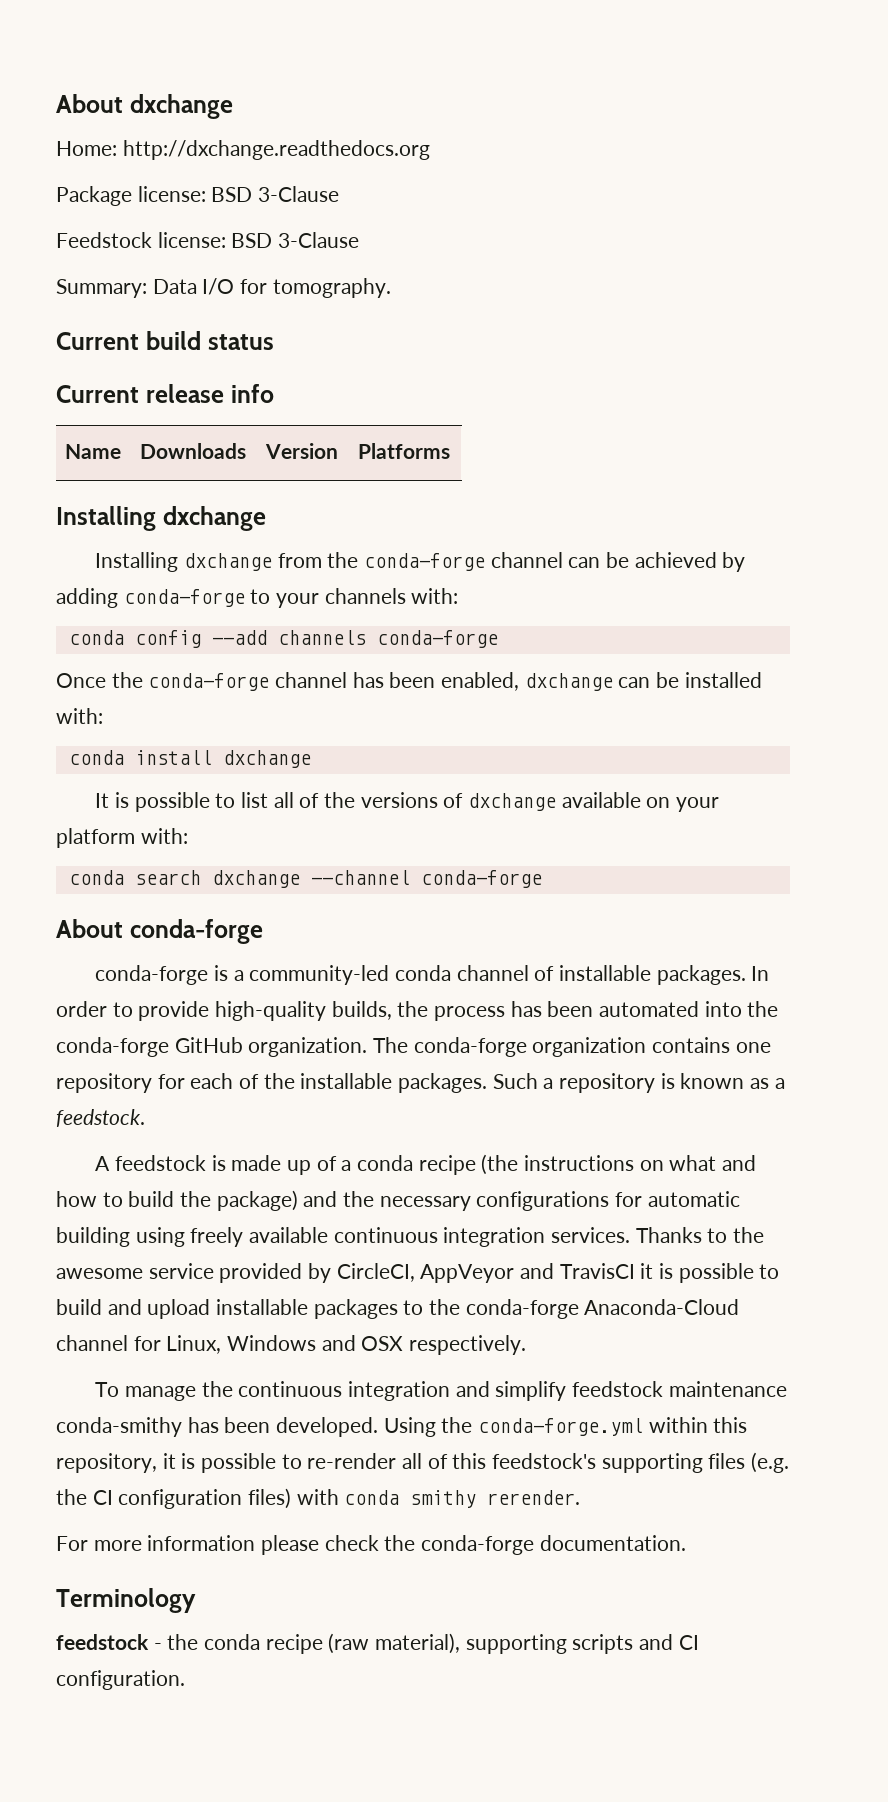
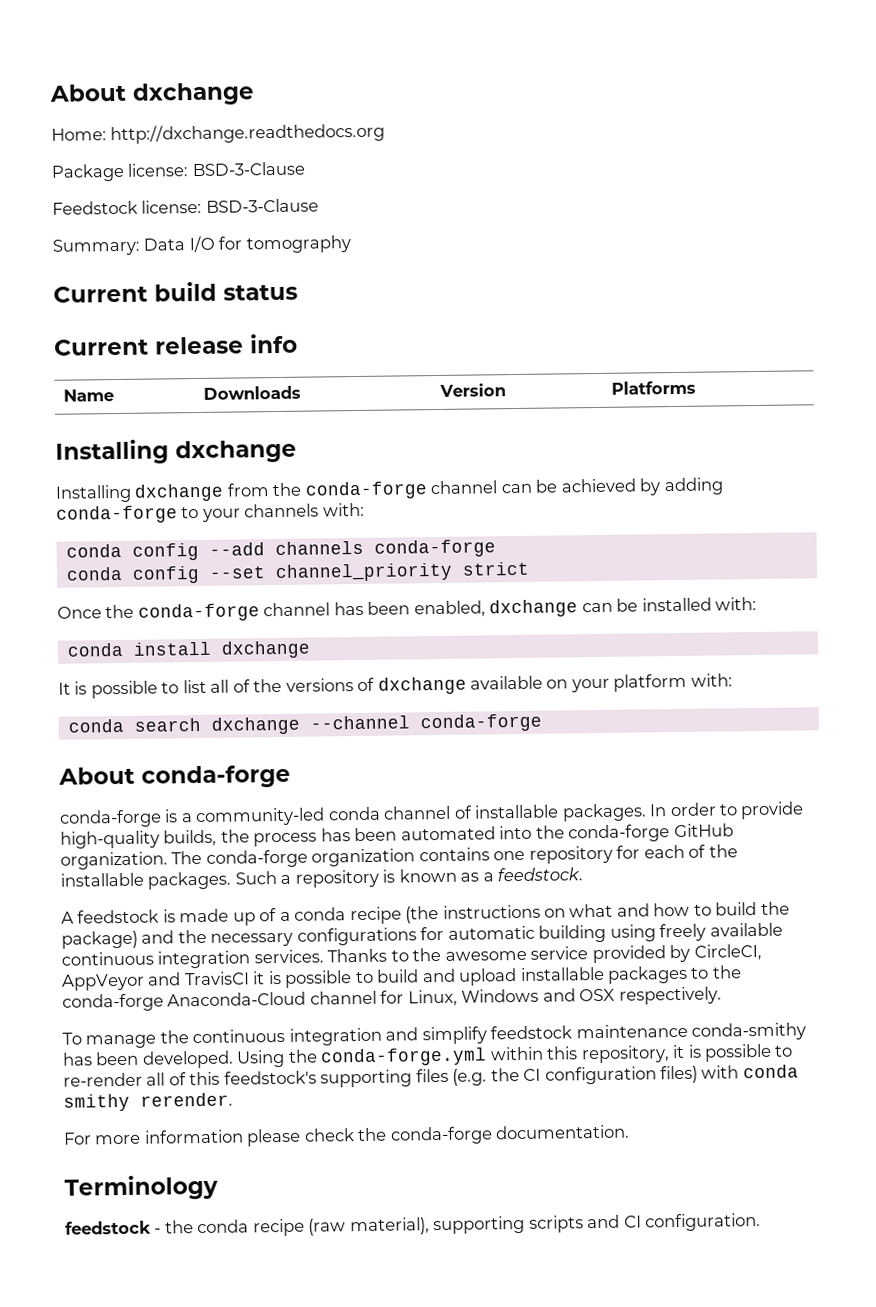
[211,186,340,202] BSD 3-Clause -> [191,161,305,177] BSD-3-Clause
[231,232,360,248] BSD 3-Clause -> [205,198,319,213] BSD-3-Clause
[272,278,391,298] tomography. -> [245,235,351,254] tomography
(498, 639) none -> [65,561,530,584] // conda config --set channel_priority strict

